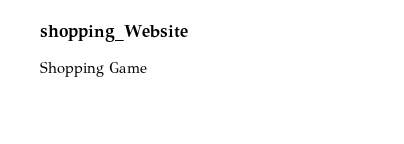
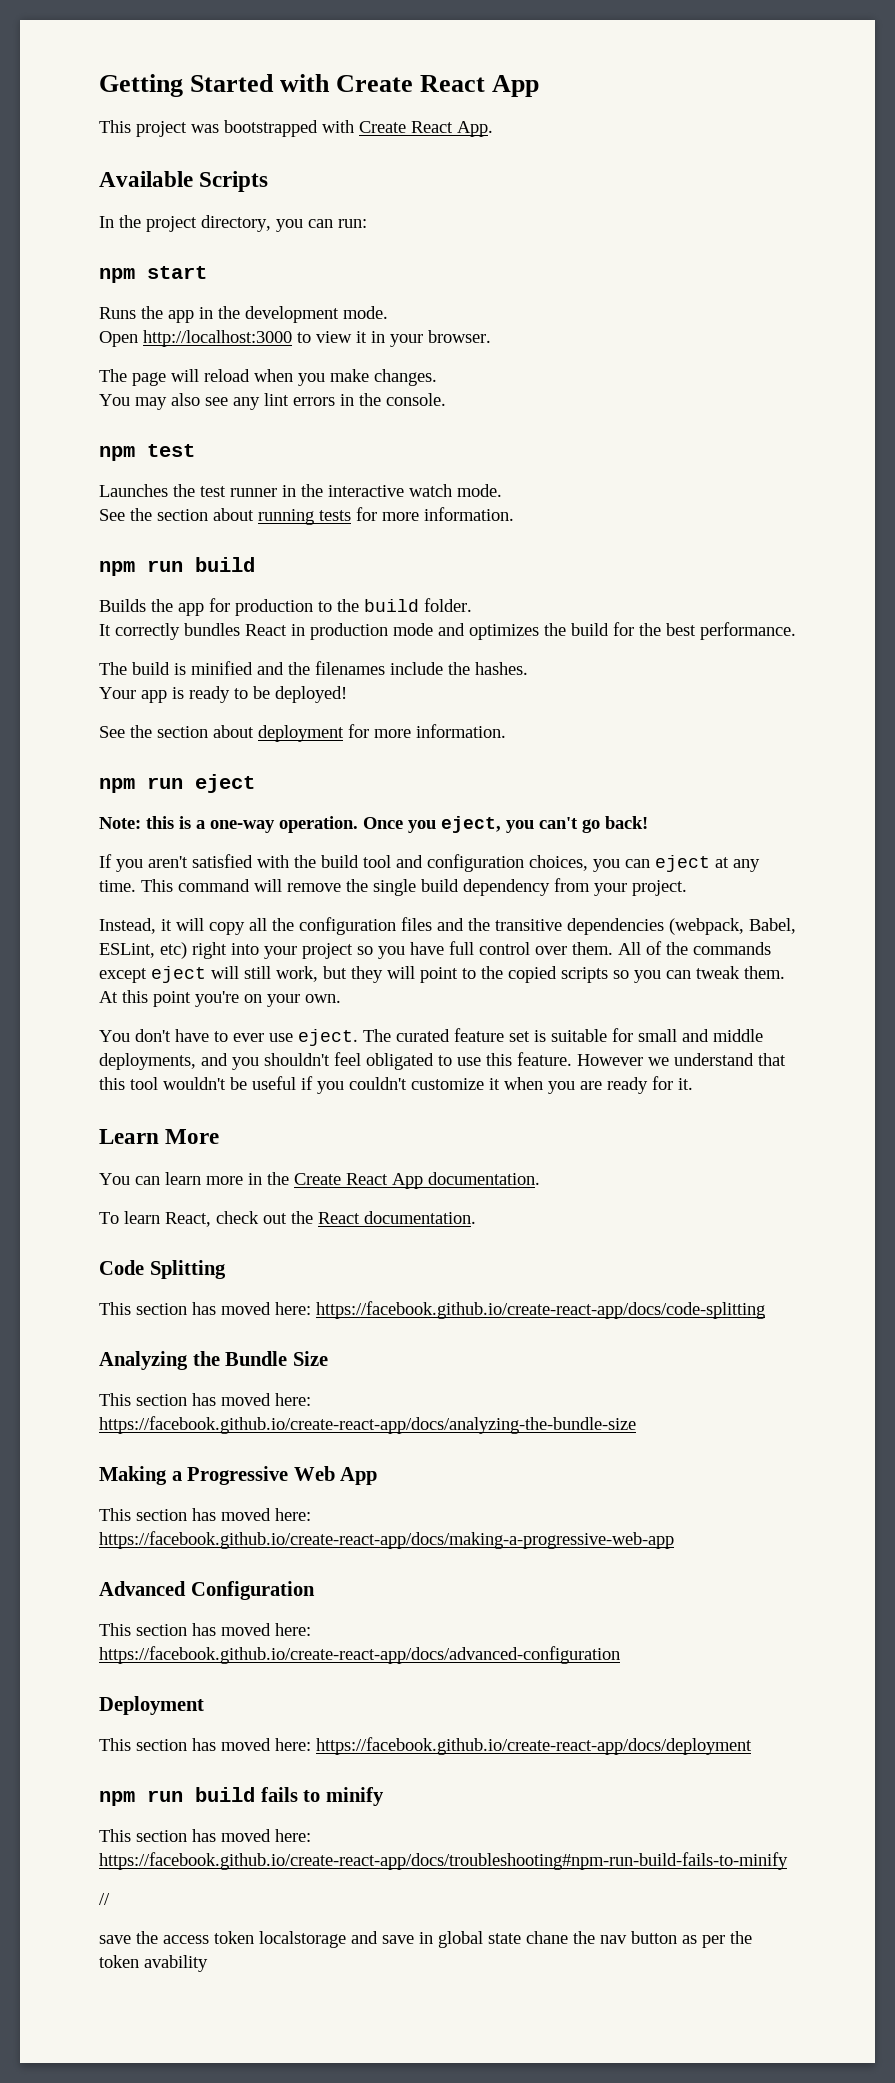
[40,25,188,42] [40,61,147,77] shopping_Website // Shopping Game -> [99,74,540,97] [99,120,493,137] [99,171,269,192] [99,215,367,232] [99,266,207,283] [99,306,388,323] [99,330,491,347] [99,369,437,386] [99,393,446,410] [99,444,195,461] [99,484,502,497] [99,507,514,525] [99,557,255,576] [99,598,472,616] [99,622,796,640] [99,661,528,675] [99,686,347,703] [99,724,506,742] [99,774,255,793] [99,816,648,833] [99,854,760,872] [99,878,687,896] [99,917,796,935] [99,941,771,959] [99,966,785,983] [99,990,341,1007] [99,1028,763,1046] [99,1052,786,1070] [99,1076,693,1094] [99,1129,220,1144] [99,1172,540,1189] [99,1211,476,1227] [99,1260,226,1279] [99,1301,765,1319] [99,1351,328,1370] [99,1393,311,1406] [99,1416,636,1434] [99,1466,378,1485] [99,1508,311,1521] [99,1531,674,1549] [99,1581,315,1600] [99,1623,311,1636] [99,1646,620,1664] [99,1696,204,1715] [99,1737,752,1755] [99,1787,384,1806] [99,1829,311,1842] [99,1852,788,1870] [99,1893,110,1905] [99,1931,752,1948] [99,1955,208,1972] Getting Started with Create React App // This project was bootstrapped with Create React App. // Available Scripts // In the project directory, you can run: // npm start // Runs the app in the development mode. // Open http://localhost:3000 to view it in your browser. // The page will reload when you make changes. // You may also see any lint errors in the console. // npm test // Launches the test runner in the interactive watch mode. // See the section about running tests for more information. // npm run build // Builds the app for production to the build folder. // It correctly bundles React in production mode and optimizes the build for the best performance. // The build is minified and the filenames include the hashes. // Your app is ready to be deployed! // See the section about deployment for more information. // npm run eject // Note: this is a one-way operation. Once you eject, you can't go back! // If you aren't satisfied with the build tool and configuration choices, you can eject at any time. This command will remove the single build dependency from your project. // Instead, it will copy all the configuration files and the transitive dependencies (webpack, Babel, ESLint, etc) right into your project so you have full control over them. All of the commands except eject will still work, but they will point to the copied scripts so you can tweak them. At this point you're on your own. // You don't have to ever use eject. The curated feature set is suitable for small and middle deployments, and you shouldn't feel obligated to use this feature. However we understand that this tool wouldn't be useful if you couldn't customize it when you are ready for it. // Learn More // You can learn more in the Create React App documentation. // To learn React, check out the React documentation. // Code Splitting // This section has moved here: https://facebook.github.io/create-react-app/docs/code-splitting // Analyzing the Bundle Size // This section has moved here: https://facebook.github.io/create-react-app/docs/analyzing-the-bundle-size // Making a Progressive Web App // This section has moved here: https://facebook.github.io/create-react-app/docs/making-a-progressive-web-app // Advanced Configuration // This section has moved here: https://facebook.github.io/create-react-app/docs/advanced-configuration // Deployment // This section has moved here: https://facebook.github.io/create-react-app/docs/deployment // npm run build fails to minify // This section has moved here: https://facebook.github.io/create-react-app/docs/troubleshooting#npm-run-build-fails-to-minify // // // save the access token localstorage and save in global state chane the nav button as per the token avability

